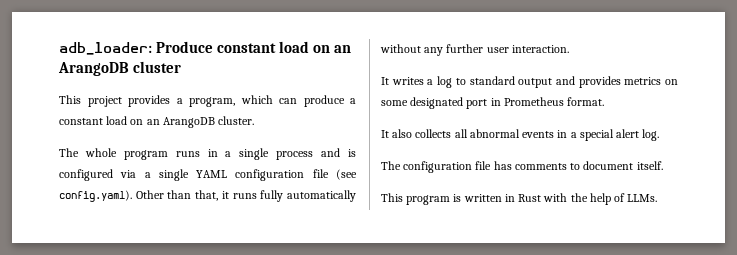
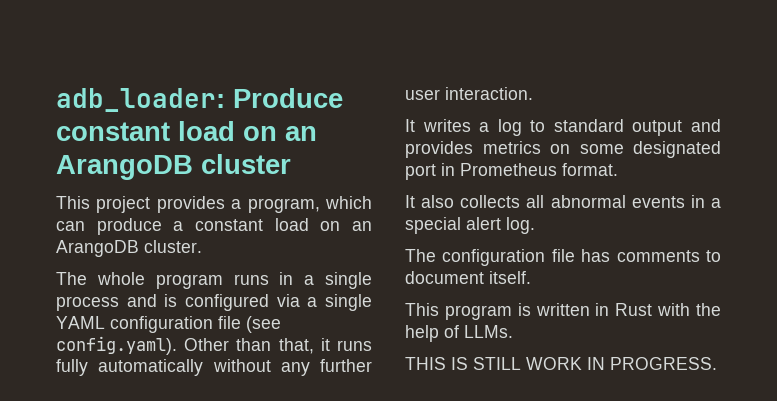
(658, 198) none -> [405,357,717,370] // THIS IS STILL WORK IN PROGRESS.

